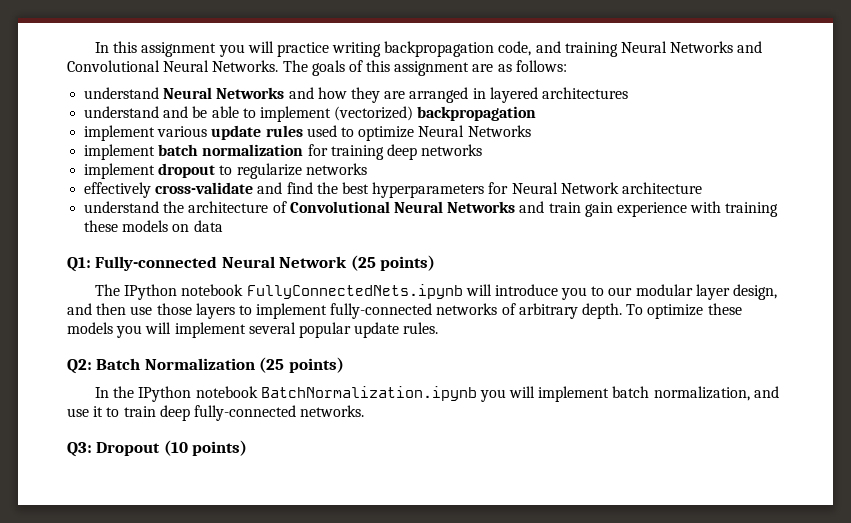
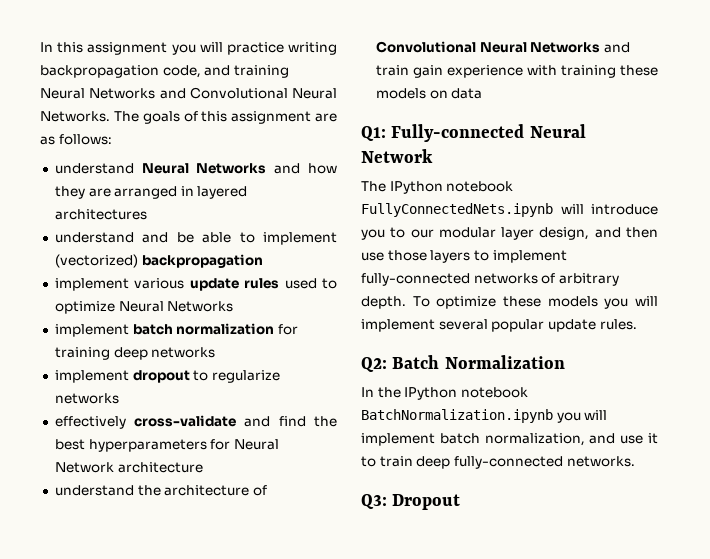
[350,255,436,271] (25 points) -> (433, 156) none
[259,357,344,373] (25 points) -> (565, 362) none
[163,440,248,456] (10 points) -> (461, 502) none

